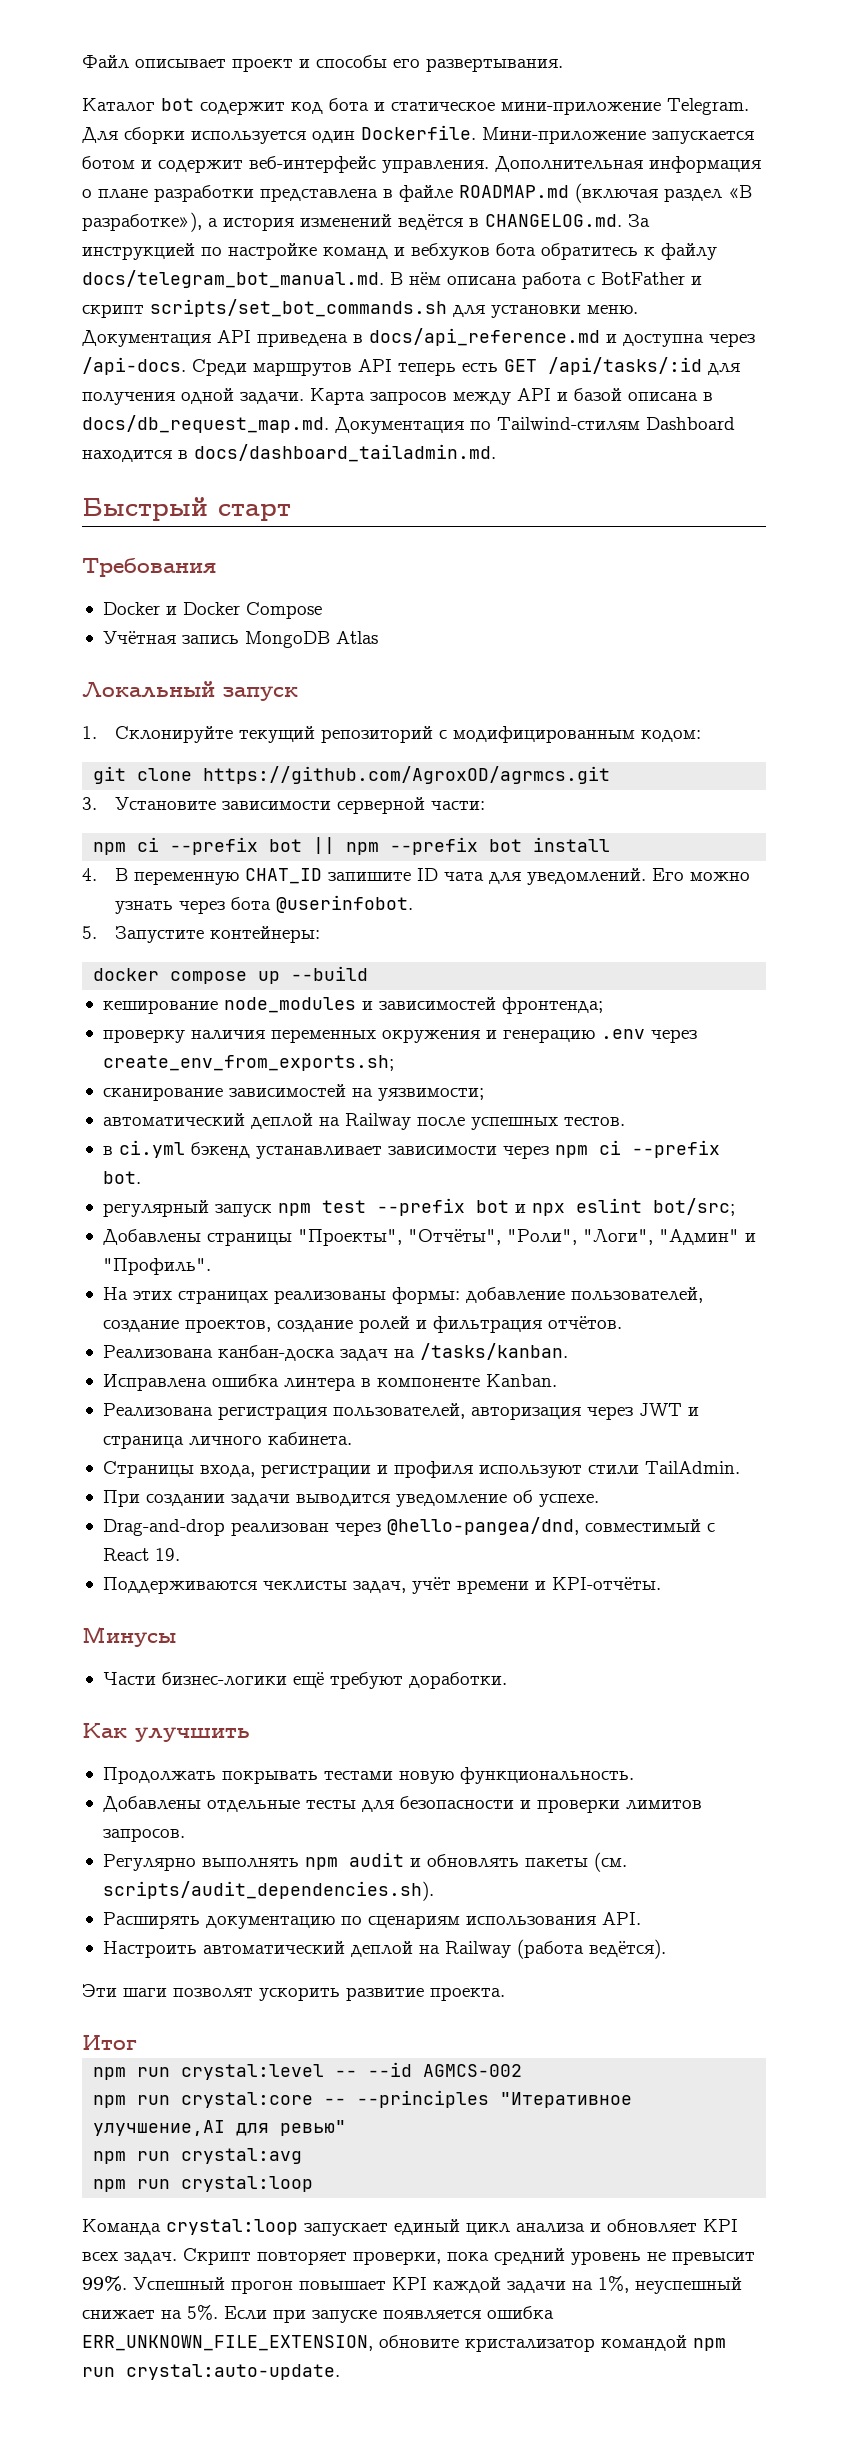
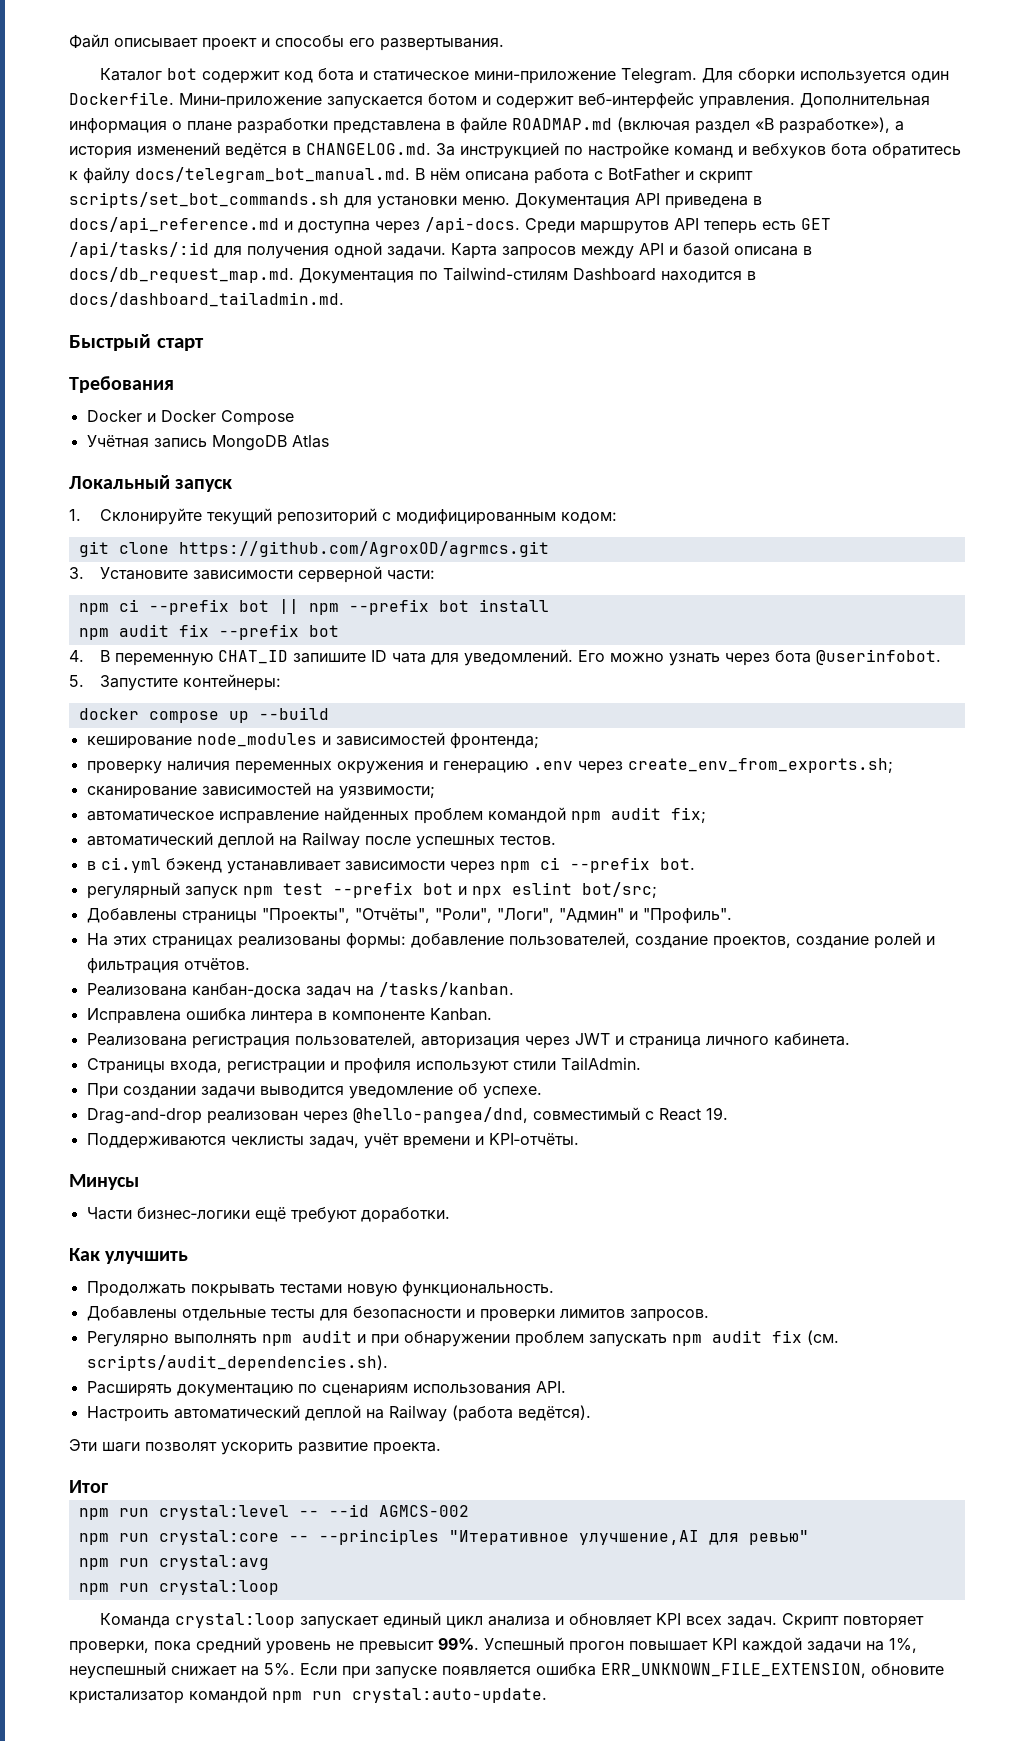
(611, 844) none -> [78,624,339,640] // npm audit fix --prefix bot
(484, 1094) none -> [86,807,706,824] // автоматическое исправление найденных проблем командой npm audit fix;
[426,1854,588,1868] обновлять пакеты -> [370,1330,802,1347] при обнаружении проблем запускать npm audit fix

